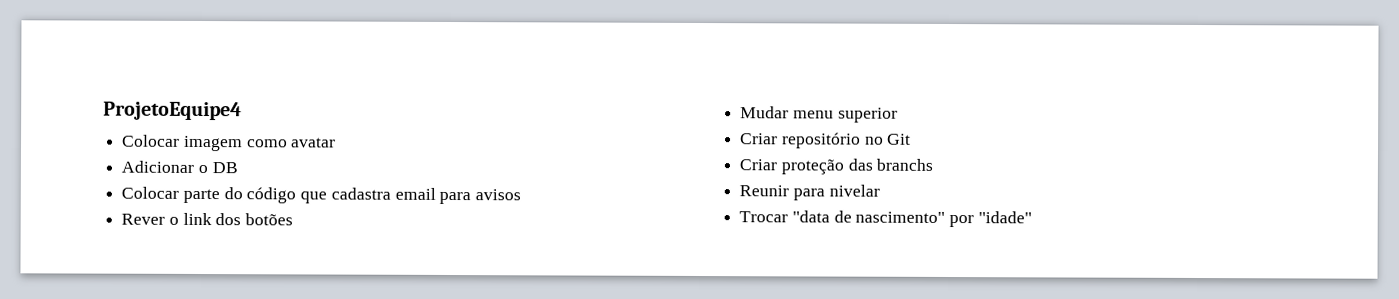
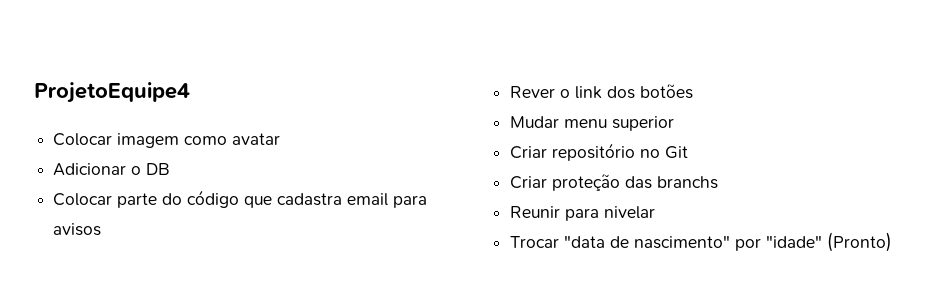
(1032, 217) none -> [827,232,893,252] (Pronto)

